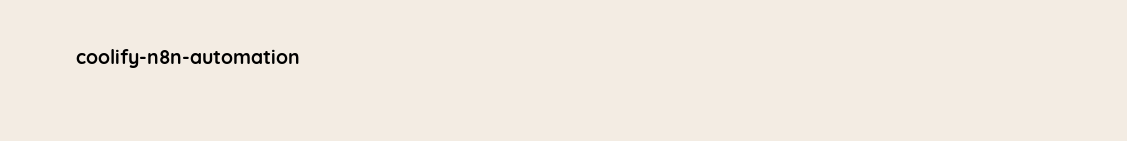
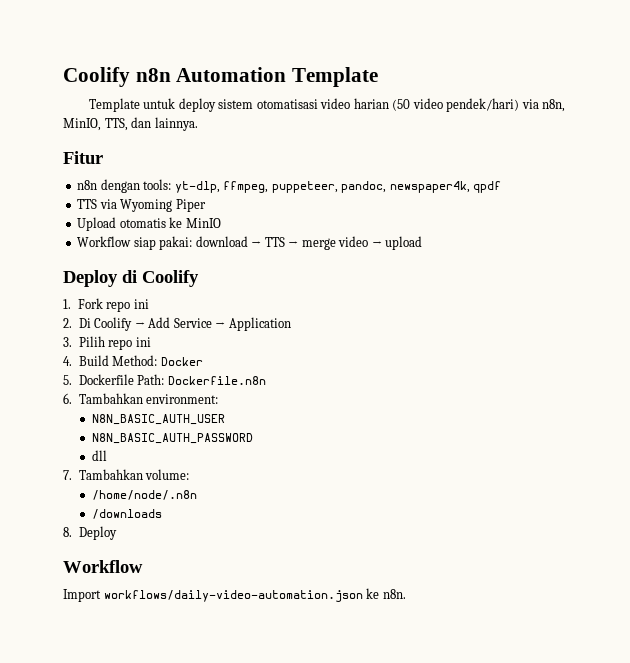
[76,49,300,68] coolify-n8n-automation -> [63,67,379,87] [88,98,566,112] [63,117,198,131] [63,151,103,164] [77,179,502,193] [77,199,206,212] [77,217,221,231] [77,236,423,250] [63,270,199,287] [63,298,149,312] [63,317,291,331] [63,336,151,350] [63,355,203,366] [63,374,266,385] [63,393,219,404] [91,414,225,425] [91,433,253,444] [91,450,107,461] [63,469,190,480] [91,490,197,500] [91,509,162,519] [63,526,117,540] [63,560,143,573] [63,588,406,602] Coolify n8n Automation Template // Template untuk deploy sistem otomatisasi video harian (50 video pendek/hari) via n8n, MinIO, TTS, dan lainnya. // Fitur // n8n dengan tools: yt-dlp, ffmpeg, puppeteer, pandoc, newspaper4k, qpdf // TTS via Wyoming Piper // Upload otomatis ke MinIO // Workflow siap pakai: download → TTS → merge video → upload // Deploy di Coolify // 1. Fork repo ini // 2. Di Coolify → Add Service → Application // 3. Pilih repo ini // 4. Build Method: Docker // 5. Dockerfile Path: Dockerfile.n8n // 6. Tambahkan environment: // N8N_BASIC_AUTH_USER // N8N_BASIC_AUTH_PASSWORD // dll // 7. Tambahkan volume: // /home/node/.n8n // /downloads // 8. Deploy // Workflow // Import workflows/daily-video-automation.json ke n8n.

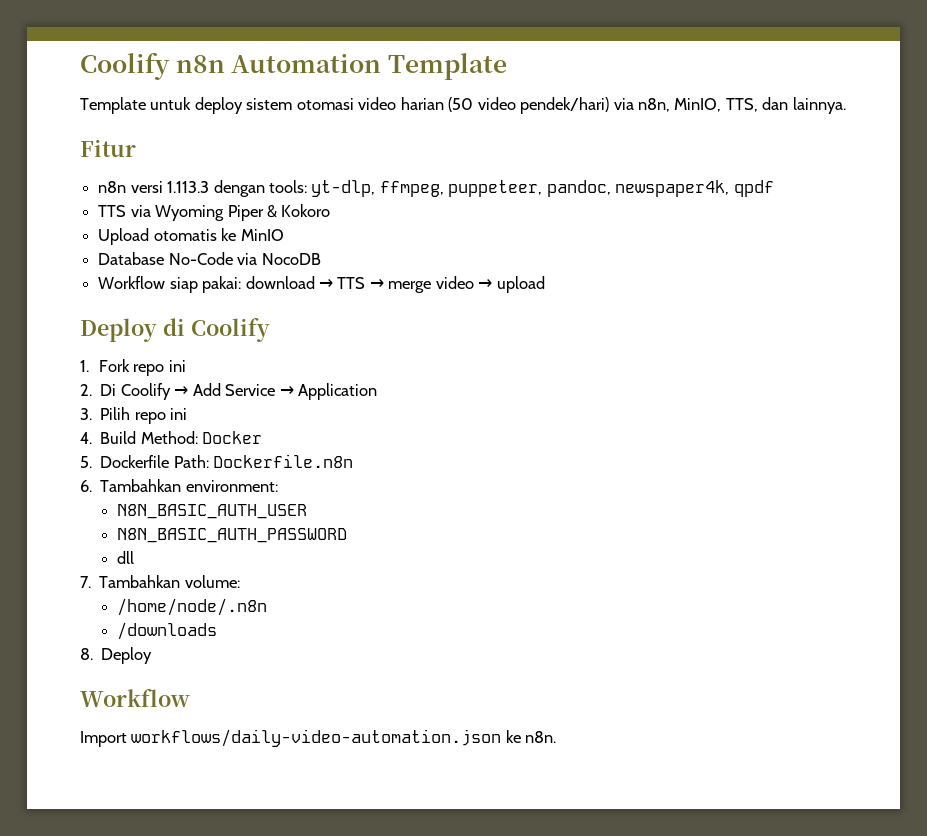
[256,99,318,109] otomatisasi -> [296,98,354,110] otomasi
(98, 185) none -> [130,181,210,193] versi 1.113.3
(206, 205) none -> [266,204,331,218] & Kokoro
(221, 223) none -> [98,252,321,265] // Database No-Code via NocoDB

